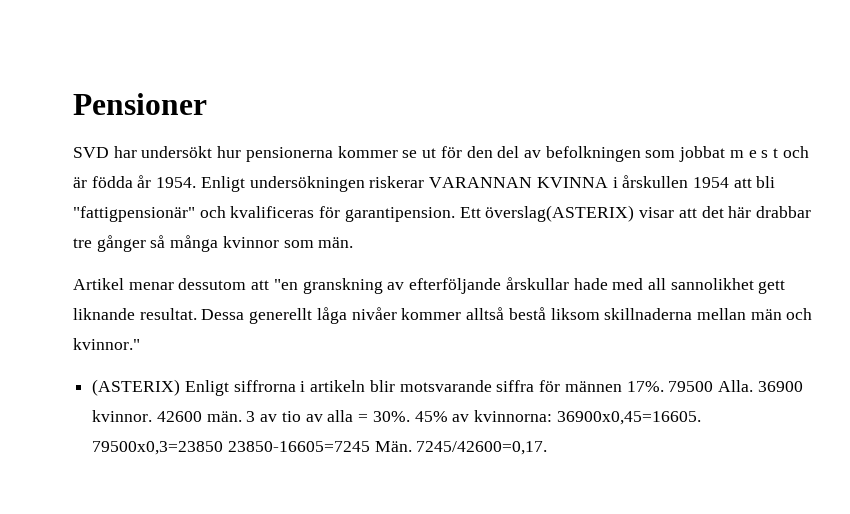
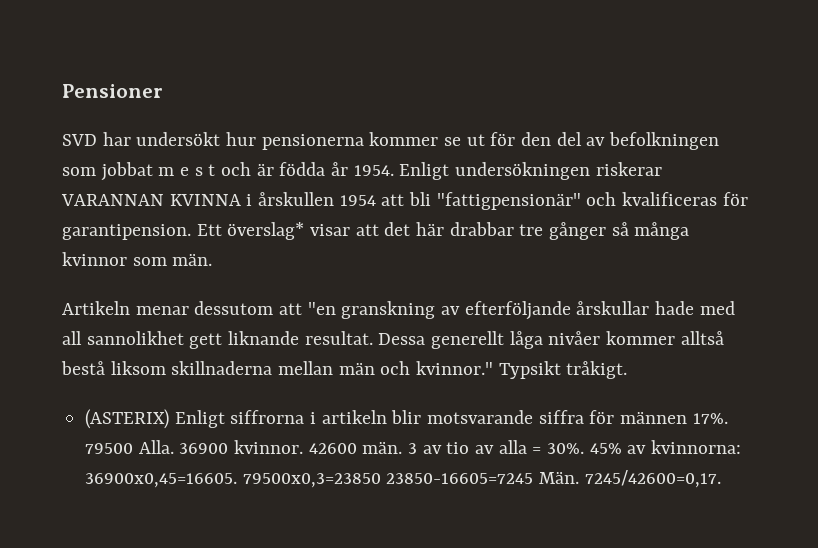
[485,205,635,222] överslag(ASTERIX) -> [227,222,305,240] överslag*
[73,278,124,290] Artikel -> [62,301,130,315] Artikeln
(140, 344) none -> [498,361,628,379] Typsikt tråkigt.

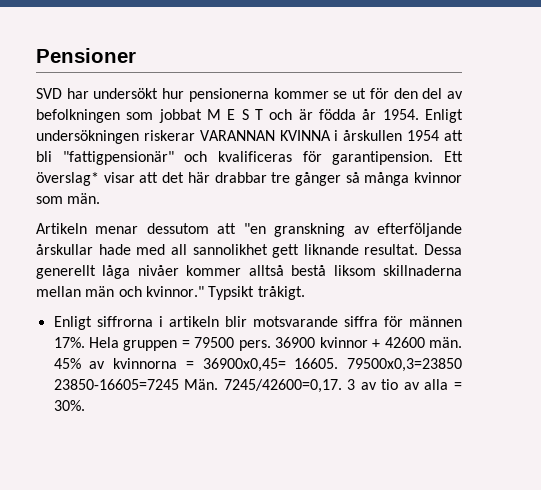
[158,164,216,176] m e s t -> [207,109,263,120] M E S T
[85,409,170,429] (ASTERIX) -> (305, 293) none
[85,440,403,454] 79500 Alla. 36900 kvinnor. 42600 män. -> [89,337,462,351] [53,358,463,372] [53,379,342,393] Hela gruppen = 79500 pers. 36900 kvinnor + 42600 män. 45% av kvinnorna = 36900x0,45= 16605. 79500x0,3=23850 23850-16605=7245 Män. 7245/42600=0,17.
[589,440,742,454] [85,470,721,488] 45% av kvinnorna: 36900x0,45=16605. 79500x0,3=23850 23850-16605=7245 Män. 7245/42600=0,17. -> (85, 405) none

